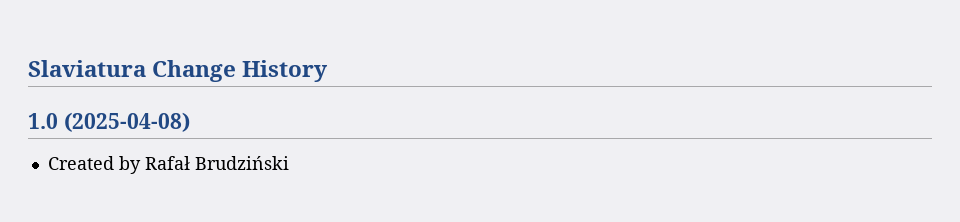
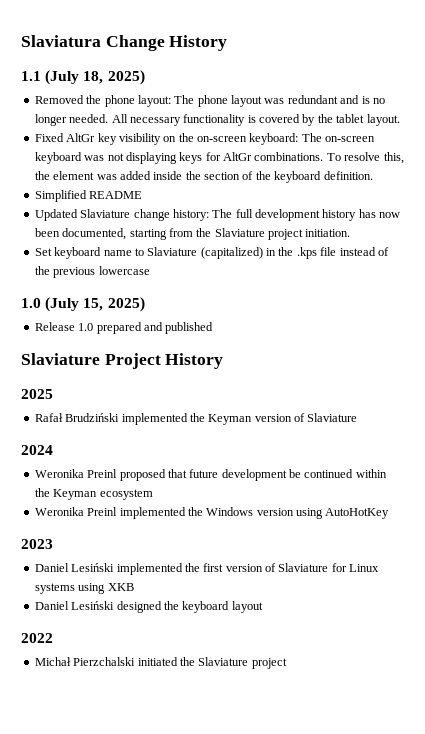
[28,112,190,132] [47,156,289,174] 1.0 (2025-04-08) // Created by Rafał Brudziński -> [21,70,145,85] [34,95,385,107] [34,114,400,126] [34,133,376,145] [34,152,404,164] [34,171,373,183] [34,190,143,202] [34,209,401,221] [34,228,351,240] [34,247,389,259] [34,266,150,278] [21,297,145,312] [34,322,214,334] [21,353,224,369] [21,389,53,399] [34,413,358,425] [21,445,53,455] [34,469,387,481] [34,488,153,500] [34,507,390,519] [21,539,53,549] [34,563,380,575] [34,583,134,594] [34,601,263,613] [21,633,53,643] [34,657,287,669] 1.1 (July 18, 2025) // Removed the phone layout: The phone layout was redundant and is no longer needed. All necessary functionality is covered by the tablet layout. // Fixed AltGr key visibility on the on-screen keyboard: The on-screen keyboard was not displaying keys for AltGr combinations. To resolve this, the element was added inside the section of the keyboard definition. // Simplified README // Updated Slaviature change history: The full development history has now been documented, starting from the Slaviature project initiation. // Set keyboard name to Slaviature (capitalized) in the .kps file instead of the previous lowercase // 1.0 (July 15, 2025) // Release 1.0 prepared and published // Slaviature Project History // 2025 // Rafał Brudziński implemented the Keyman version of Slaviature // 2024 // Weronika Preinl proposed that future development be continued within the Keyman ecosystem // Weronika Preinl implemented the Windows version using AutoHotKey // 2023 // Daniel Lesiński implemented the first version of Slaviature for Linux systems using XKB // Daniel Lesiński designed the keyboard layout // 2022 // Michał Pierzchalski initiated the Slaviature project

